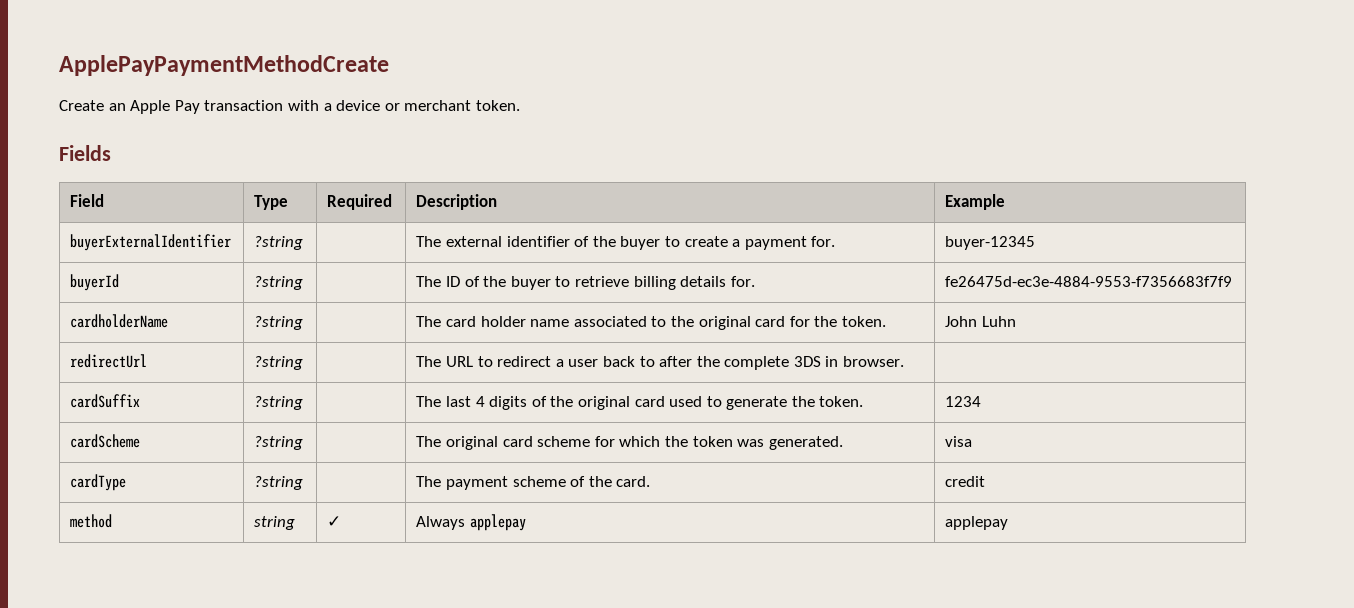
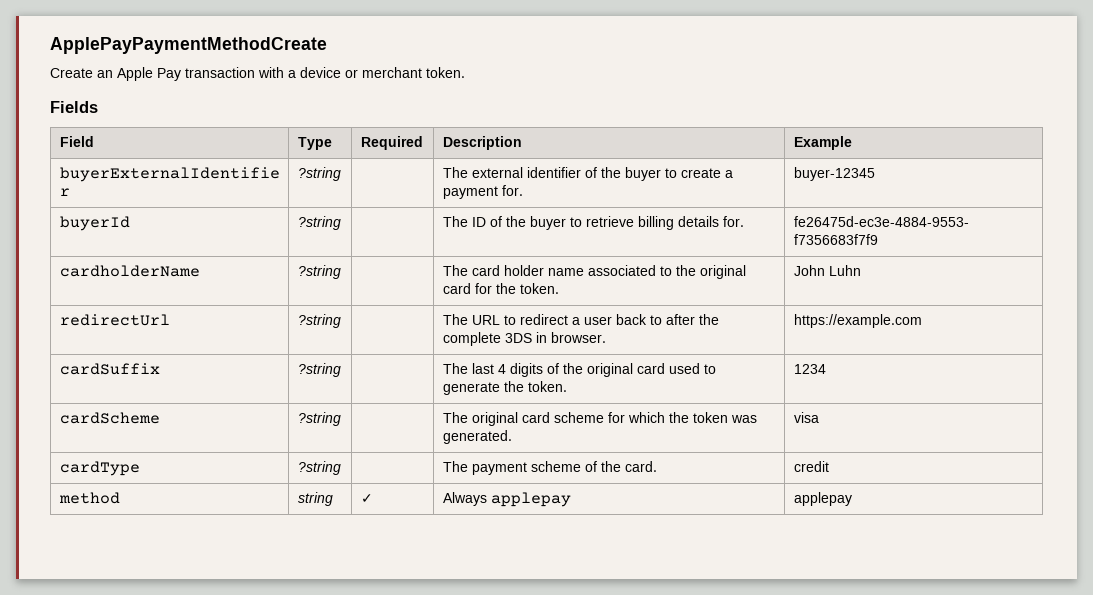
(905, 361) none -> [793,314,922,328] https://example.com

